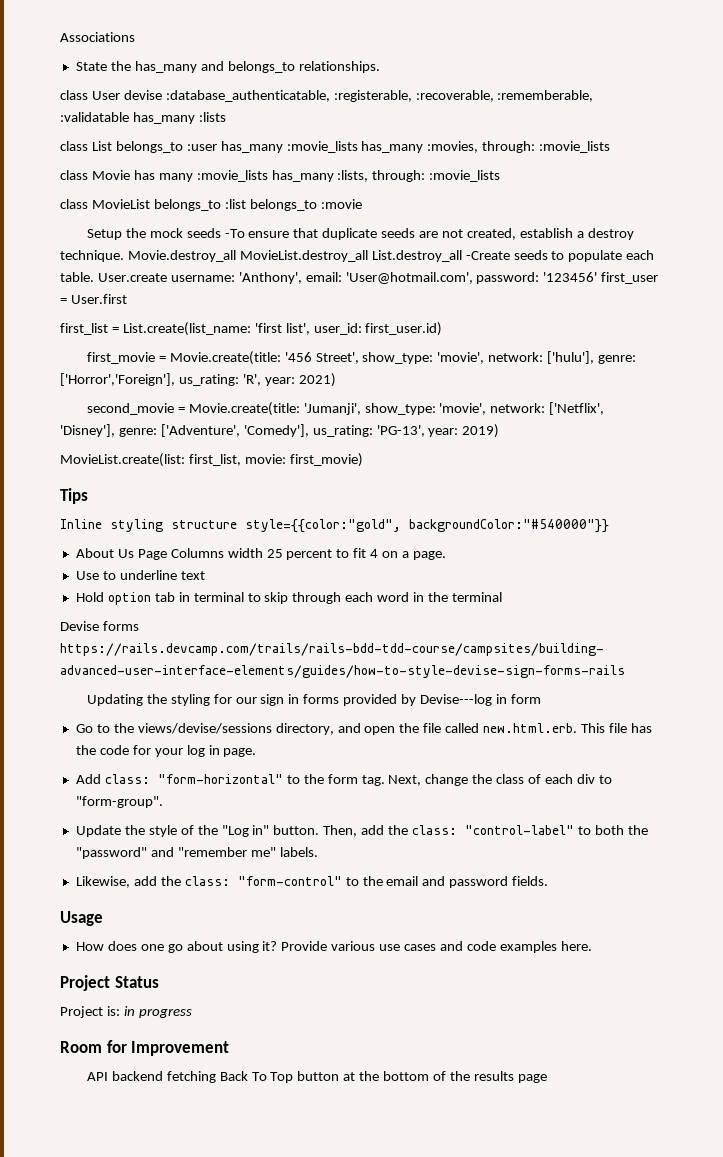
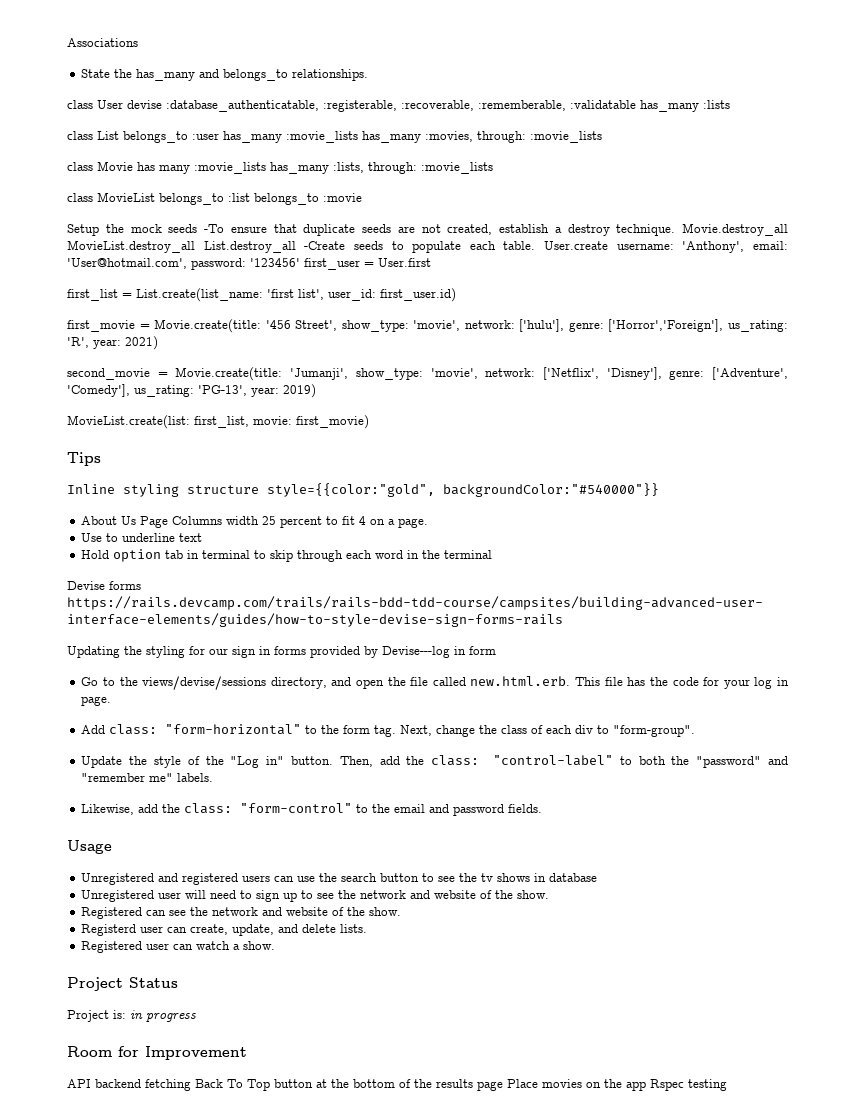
[75,941,592,953] How does one go about using it? Provide various use cases and code examples here. -> [81,873,598,885] [81,890,550,902] [81,907,402,919] [81,924,368,936] [81,941,276,953] Unregistered and registered users can use the search button to see the tv shows in database // Unregistered user will need to sign up to see the network and website of the show. // Registered can see the network and website of the show. // Registerd user can create, update, and delete lists. // Registered user can watch a show.
(547, 1078) none -> [507,1079,727,1091] Place movies on the app Rspec testing

